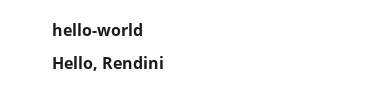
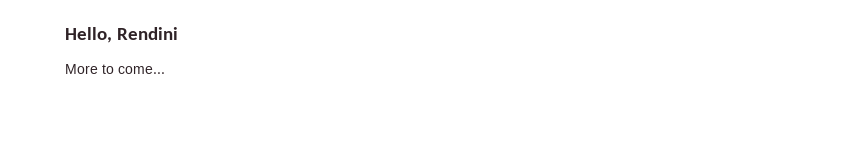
[52,23,143,36] hello-world // -> (65, 35) none
(165, 62) none -> [65,64,165,74] // More to come...

